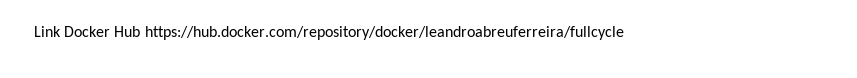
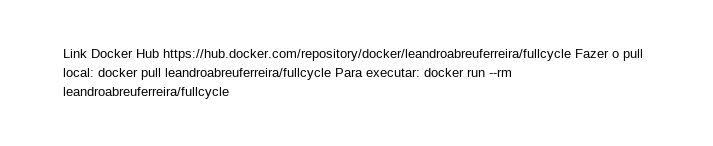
(624, 33) none -> [575,49,643,61] [63,68,512,80] [63,87,229,99] Fazer o pull local: docker pull leandroabreuferreira/fullcycle Para executar: docker run --rm leandroabreuferreira/fullcycle

